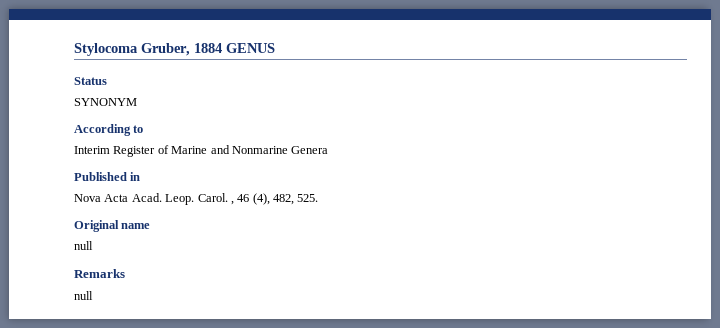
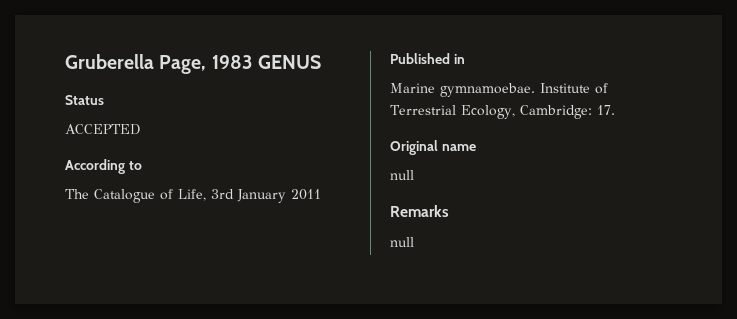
[74,43,222,56] Stylocoma Gruber, 1884 -> [65,54,253,74] Gruberella Page, 1983
[74,98,137,106] SYNONYM -> [65,124,141,135] ACCEPTED
[74,145,329,157] [74,172,141,181] [74,193,319,205] Interim Register of Marine and Nonmarine Genera // Published in // Nova Acta Acad. Leop. Carol. , 46 (4), 482, 525. -> [65,189,321,203] [390,53,465,64] [390,83,608,97] [390,105,615,119] The Catalogue of Life, 3rd January 2011 // Published in // Marine gymnamoebae. Institute of Terrestrial Ecology, Cambridge: 17.

